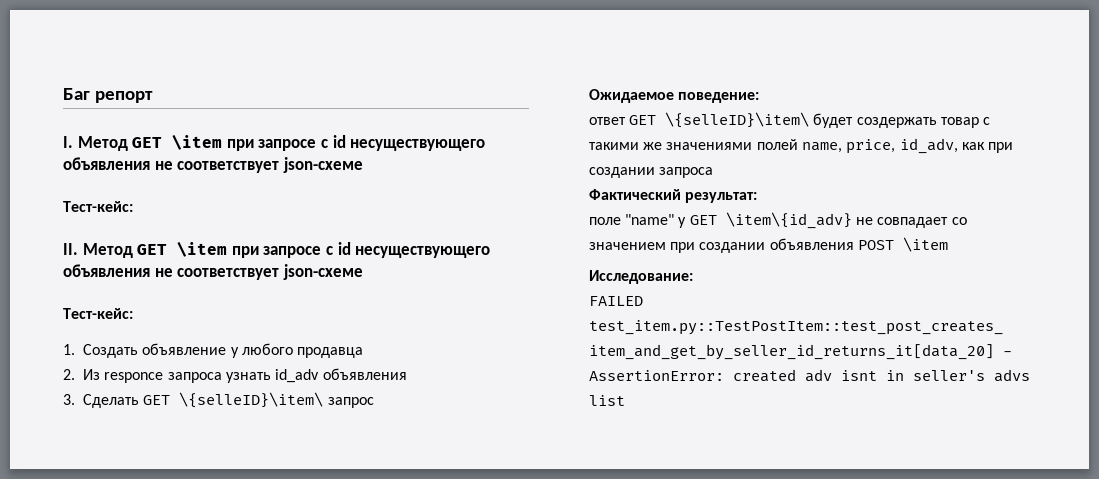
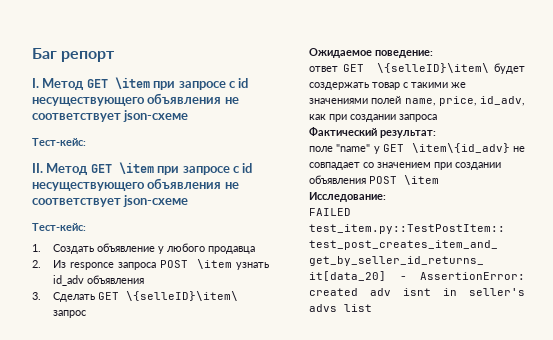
(222, 377) none -> [159,259,233,269] POST \item

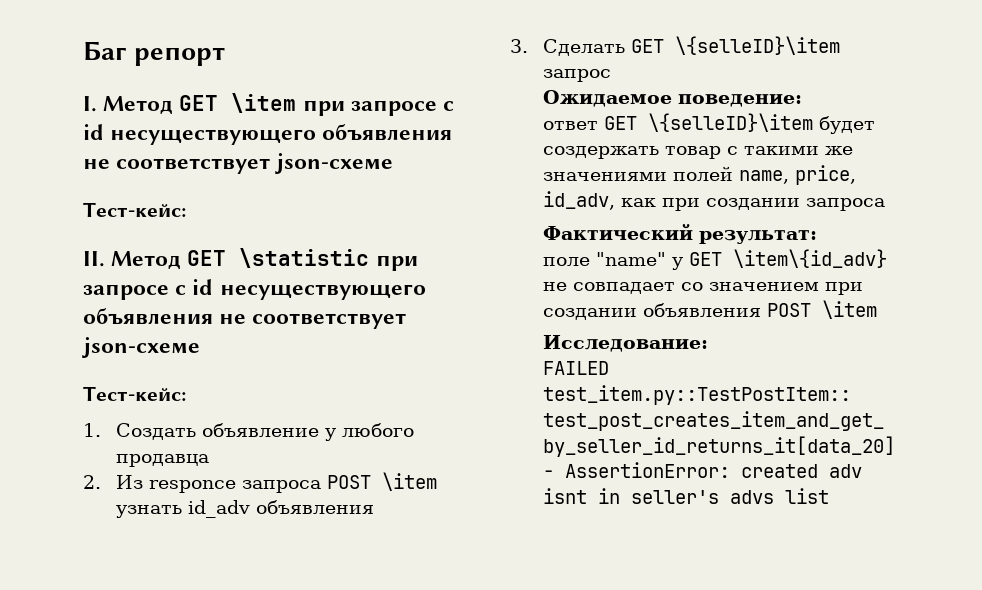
[118,162,154,174] \item -> [239,248,370,268] \statistic
[126,291,239,301] \{selleID}\item\ -> [674,36,840,55] \{selleID}\item
[376,63,489,73] \{selleID}\item\ -> [647,113,813,132] \{selleID}\item

